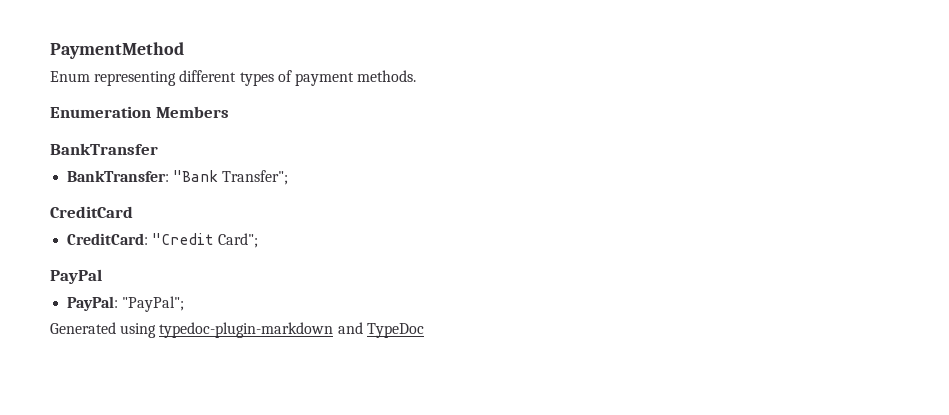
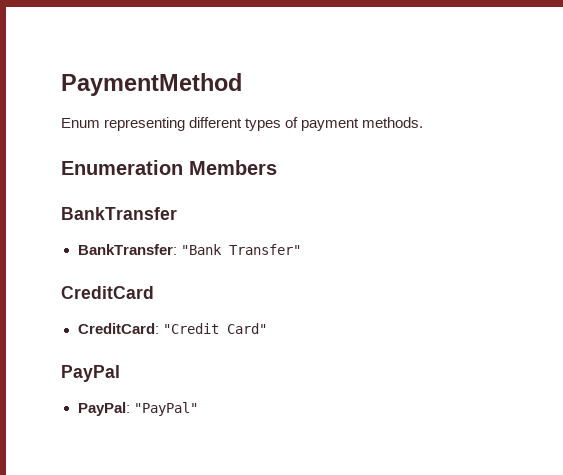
[222,170,289,185] Transfer"; -> [228,244,301,255] Transfer"
[218,233,259,248] Card"; -> [226,323,267,334] Card"
[122,296,185,312] [50,322,424,338] "PayPal"; // Generated using typedoc-plugin-markdown and TypeDoc -> [133,402,198,416] "PayPal"

